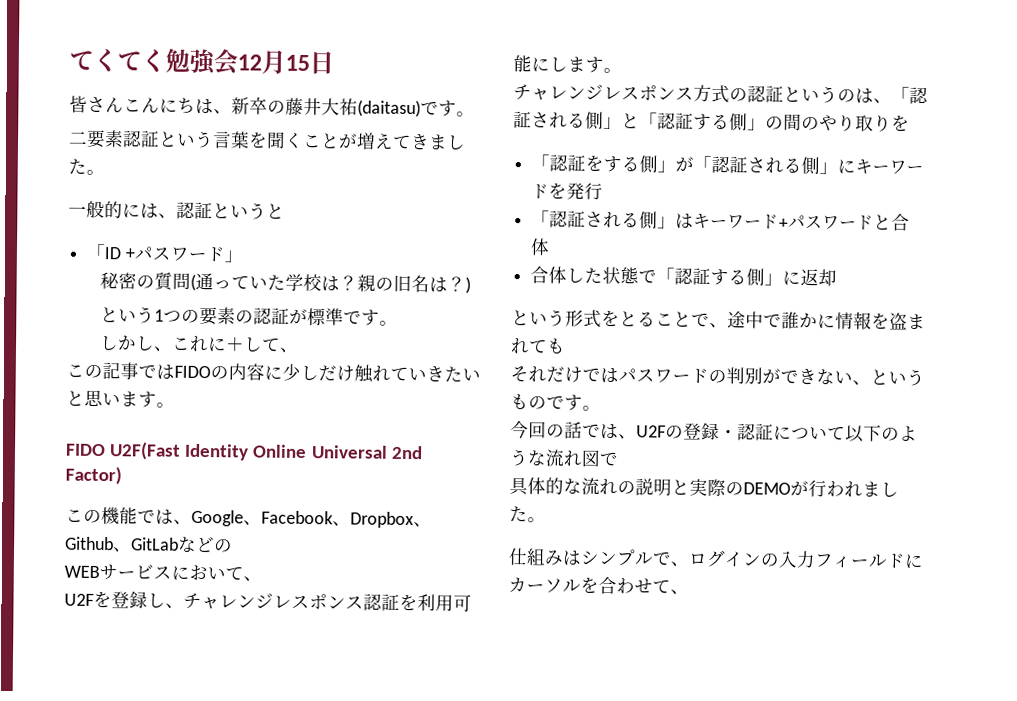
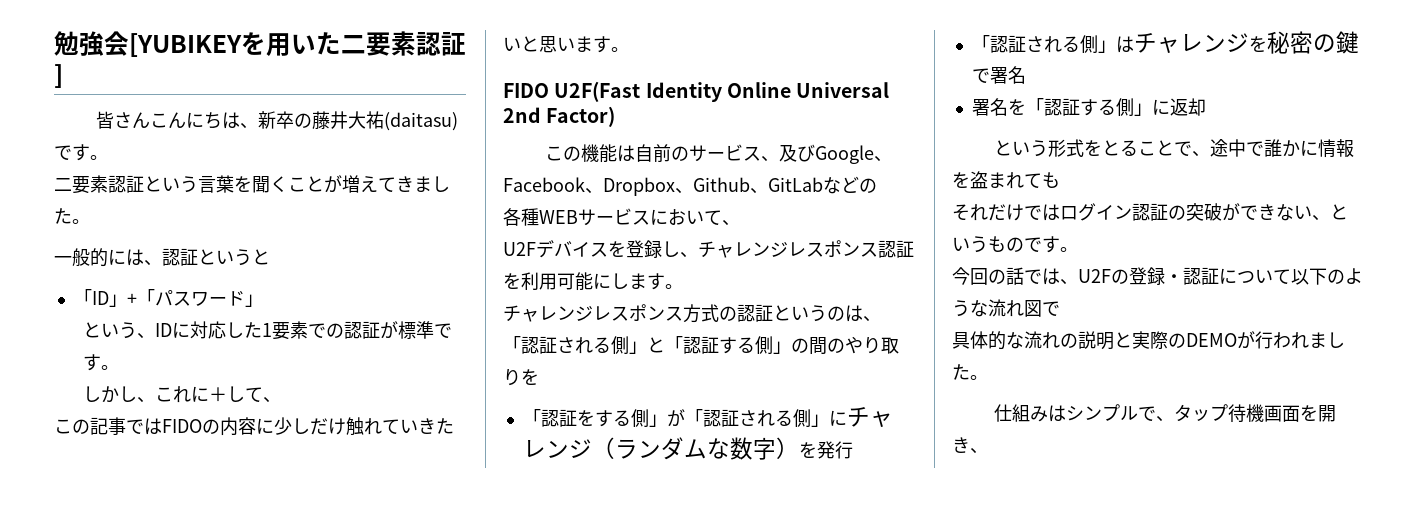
[69,48,334,76] てくてく勉強会12月15日 -> [54,31,466,57] [54,64,63,88] 勉強会[YUBIKEYを用いた二要素認証]
[124,248,135,260] + -> [108,289,155,307] 」+「
[100,272,472,294] [100,306,237,326] 秘密の質問(通っていた学校は？親の旧名は？) // という1つの要素 -> [82,321,326,340] という、IDに対応した1要素で
[137,509,192,525] では、 -> [617,144,816,162] は自前のサービス、及び
(233, 546) none -> [503,208,539,226] 各種
(94, 599) none -> [536,240,608,258] デバイス
[855,159,925,175] [531,184,550,200] キーワード -> [846,407,893,427] [522,437,799,460] チャレンジ（ランダムな数字）
[693,213,911,231] [530,238,551,256] [530,266,658,285] キーワード+パスワードと合体 // 合体した状態で -> [1133,31,1359,54] [971,66,1026,84] [971,98,1026,116] チャレンジを秘密の鍵で署名 // 署名を
[618,367,763,385] パスワードの判別 -> [1060,203,1222,221] ログイン認証の突破
[688,549,924,569] [508,576,671,595] ログインの入力フィールドにカーソルを合わせて -> [1174,404,1337,423] [952,437,970,453] タップ待機画面を開き

